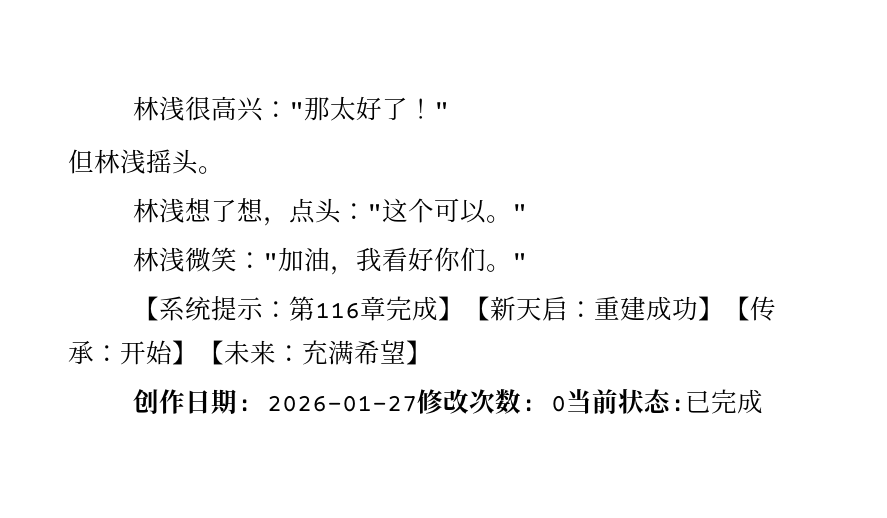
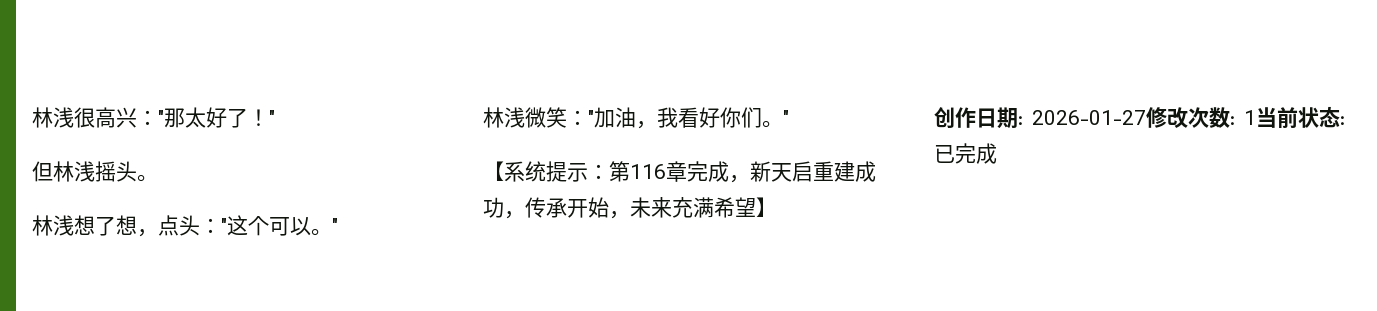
[438,296,777,321] [68,340,302,365] 】【新天启：重建成功】【传承：开始】【未来： -> [729,161,876,183] [483,197,672,219] ，新天启重建成功，传承开始，未来
[551,395,567,412] 0 -> [1244,110,1256,125] 1

